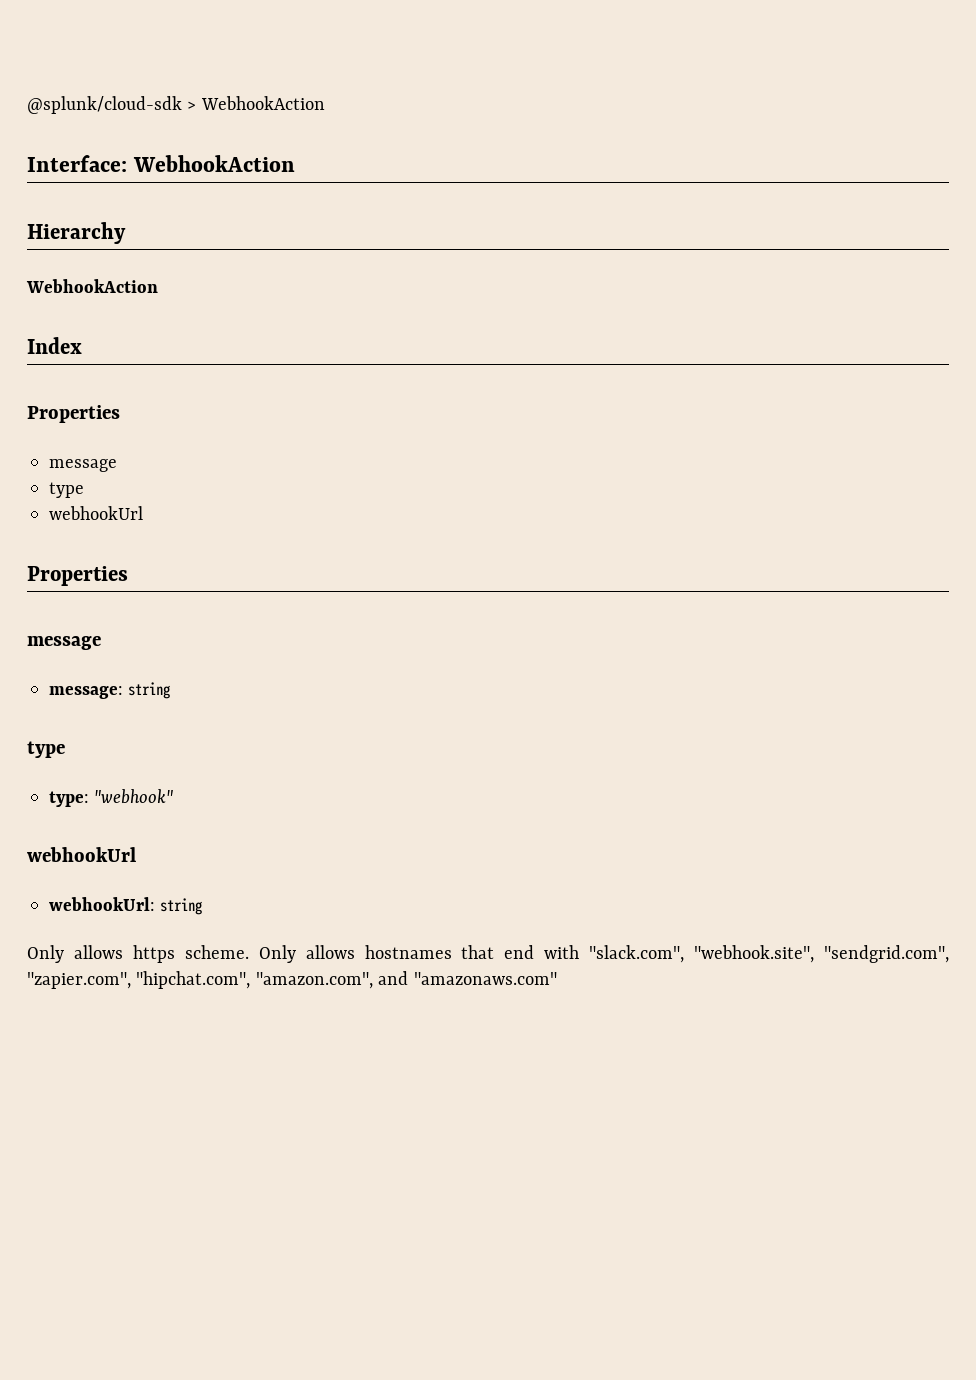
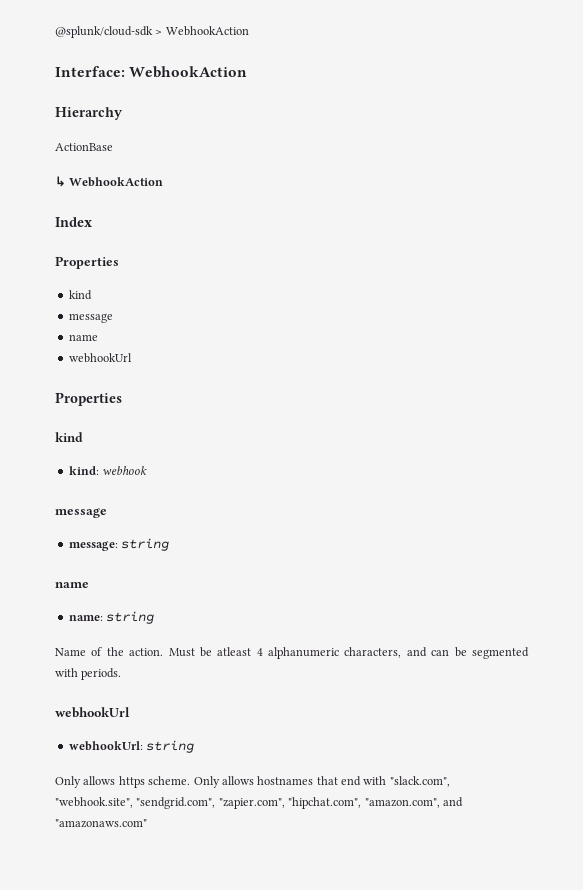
(126, 233) none -> [55,143,113,151] [55,176,66,187] ActionBase // ↳
[49,459,117,472] [49,482,84,498] // message // type -> [68,290,92,300] [68,313,113,323] [68,334,98,341] // kind // message // name
(128, 576) none -> [55,432,83,442] [68,466,148,475] // kind // kind: webhook
[27,741,65,758] [49,789,174,807] type // type: "webhook" -> [55,582,89,588] [68,611,155,624] [55,647,529,659] [55,668,122,680] name // name: string // Name of the action. Must be atleast 4 alphanumeric characters, and can be segmented with periods.

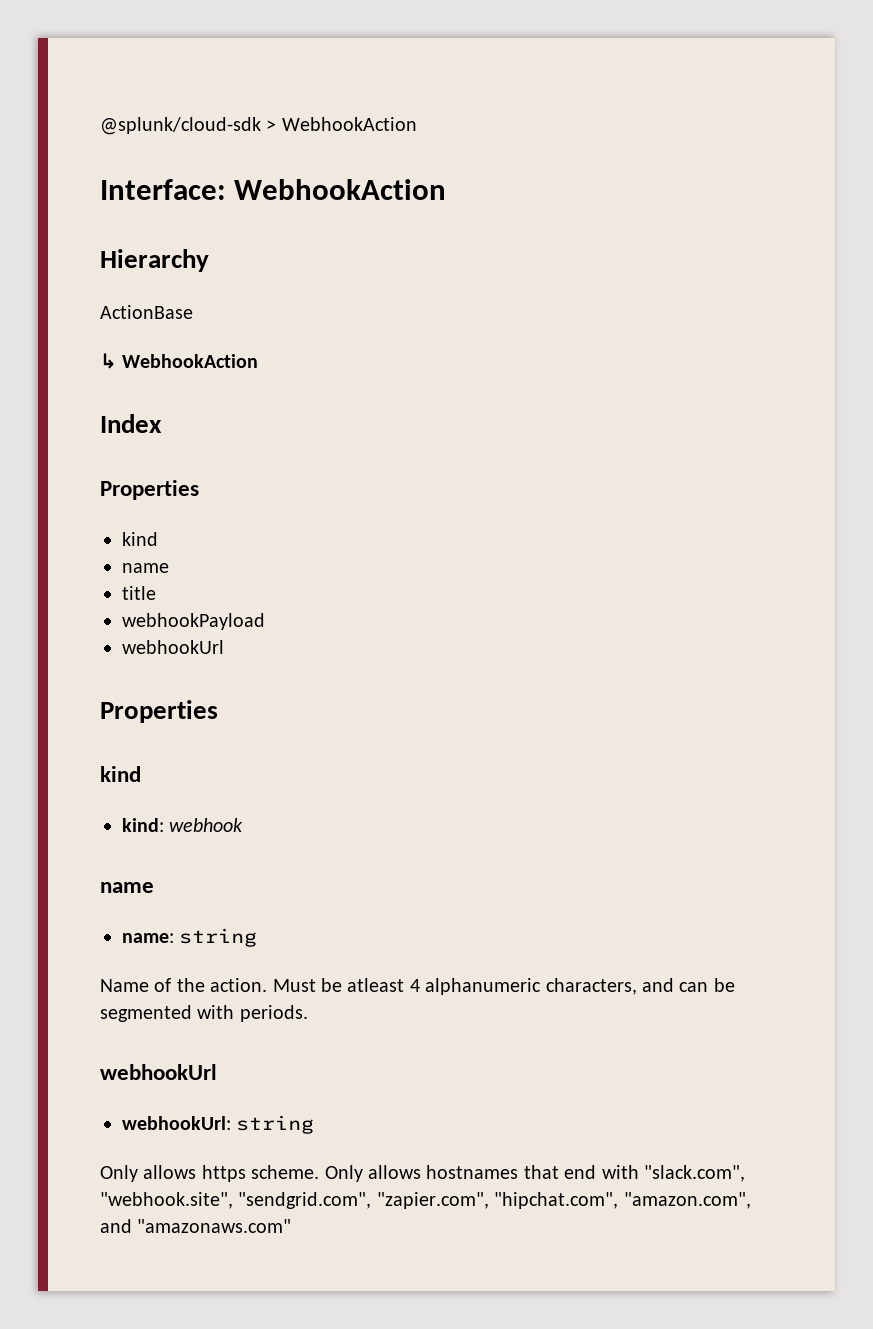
[68,313,113,323] [68,334,98,341] message // name -> [122,563,169,573] [122,586,156,600] [122,613,265,630] name // title // webhookPayload
[55,508,107,518] [68,538,170,551] // message // message: string -> (244, 825) none

